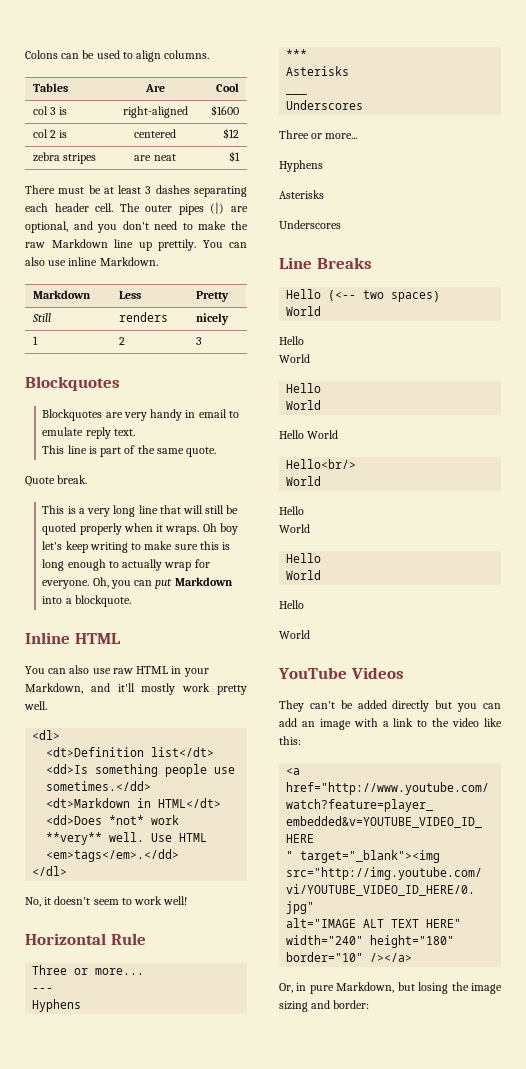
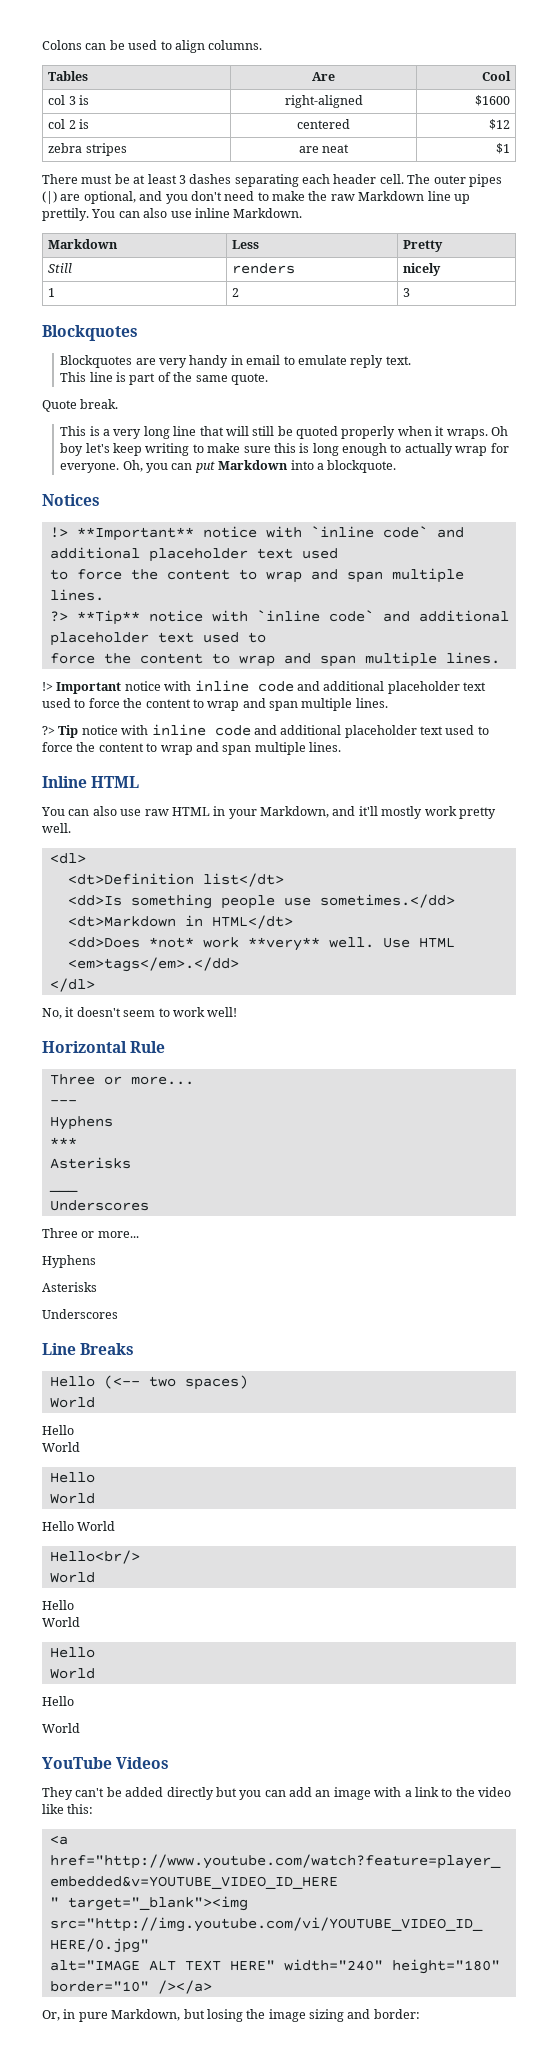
(131, 601) none -> [42,494,100,506] [49,526,464,541] [49,547,338,562] [49,568,464,583] [49,589,104,601] [49,610,509,625] [49,632,266,646] [49,652,500,667] [42,680,486,694] [42,698,388,711] [42,724,489,738] [42,742,341,755] // Notices // !> **Important** notice with `inline code` and additional placeholder text used // to force the content to wrap and span multiple lines. // ?> **Tip** notice with `inline code` and additional placeholder text used to // force the content to wrap and span multiple lines. // !> Important notice with inline code and additional placeholder text used to force the content to wrap and span multiple lines. // ?> Tip notice with inline code and additional placeholder text used to force the content to wrap and span multiple lines.

